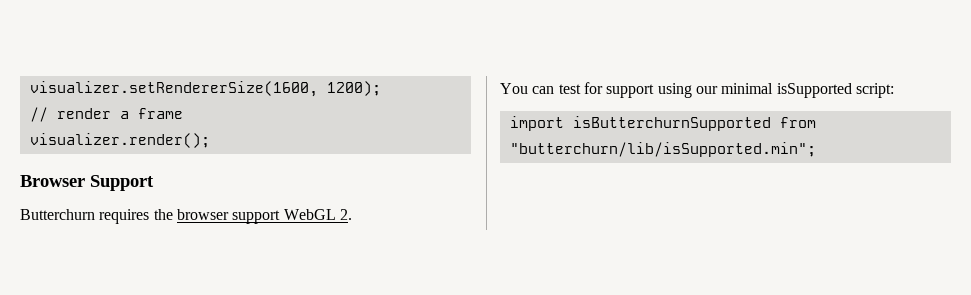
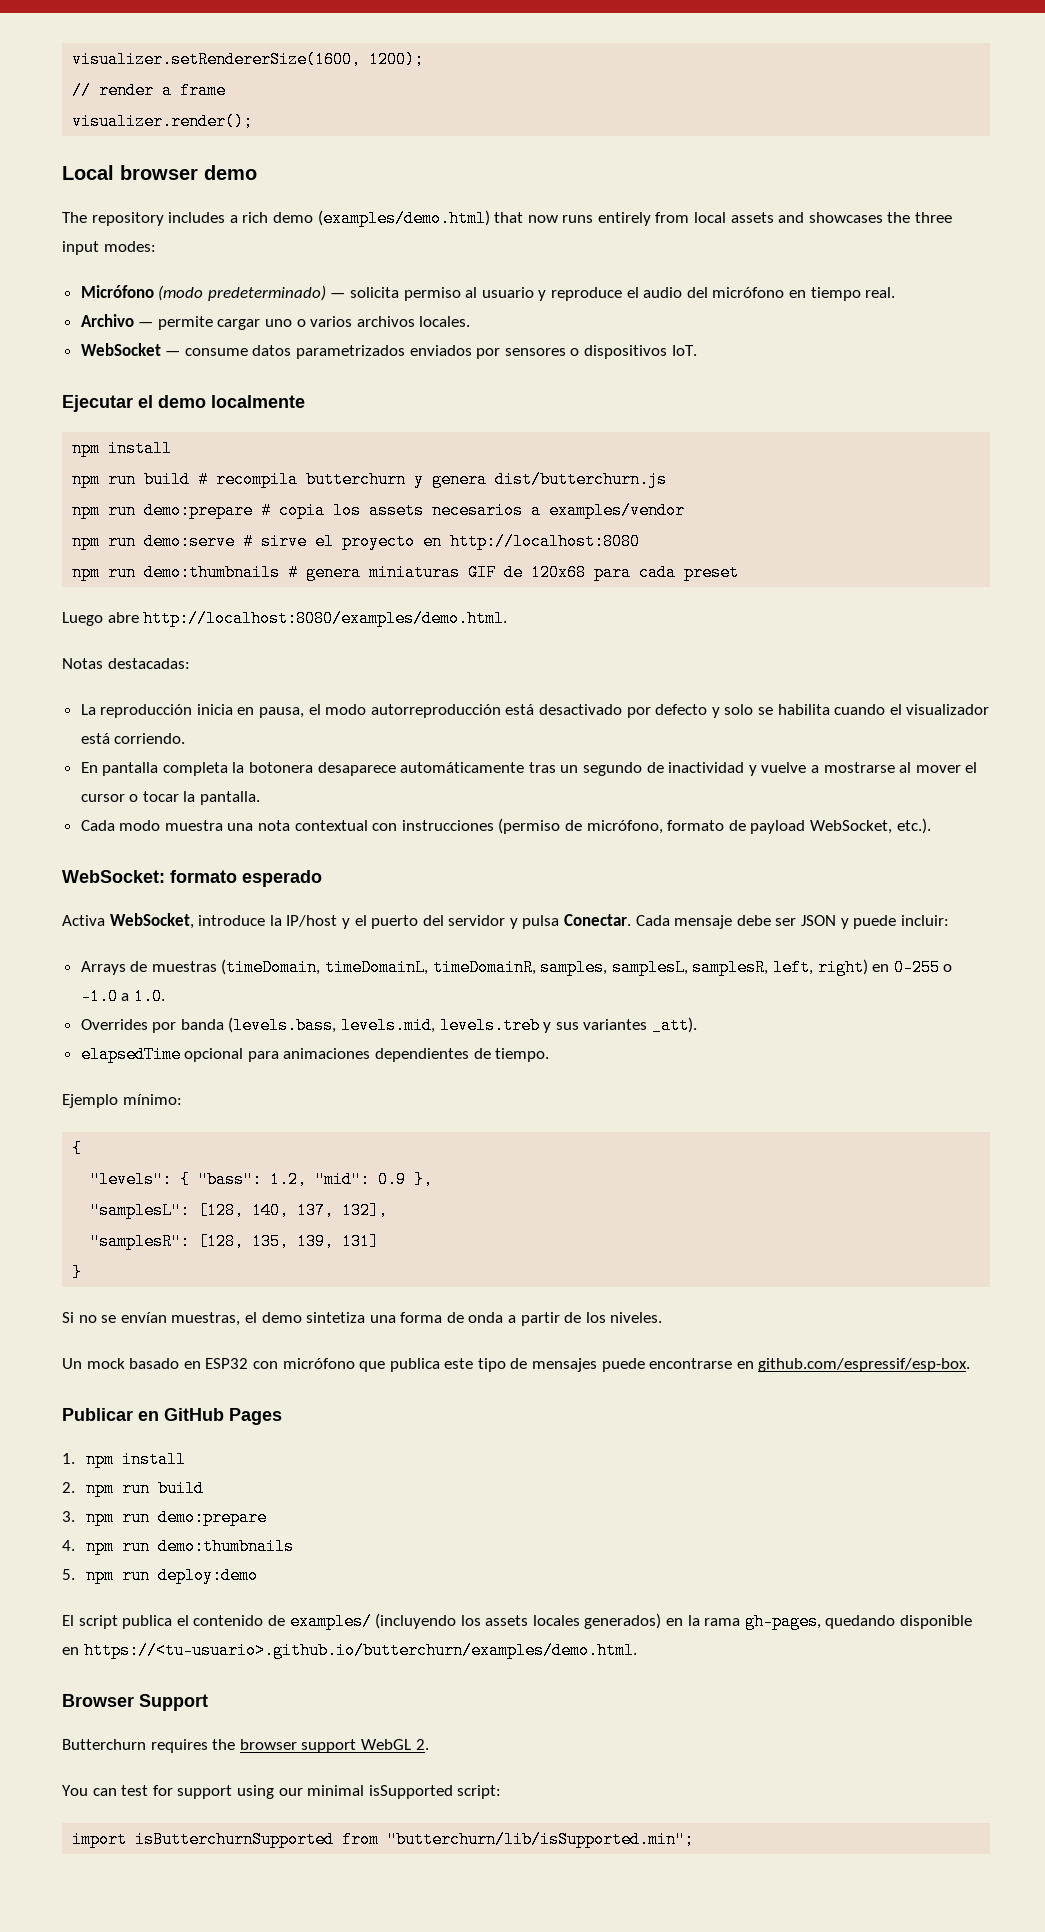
(210, 140) none -> [62,165,257,180] [62,210,953,227] [62,241,156,255] [80,285,896,301] [80,314,471,330] [80,343,697,359] [62,395,305,412] [72,440,173,457] [72,471,668,488] [72,502,686,519] [72,533,641,550] [72,564,740,581] [62,610,508,627] [62,658,190,669] [80,704,990,718] [80,733,186,744] [80,762,978,776] [80,791,261,805] [80,818,931,834] [62,870,322,887] [62,913,949,929] [80,959,953,976] [80,988,165,1005] [80,1017,698,1034] [80,1046,550,1063] [62,1094,182,1108] [72,1140,83,1157] [90,1171,434,1188] [90,1202,389,1219] [90,1233,380,1250] [72,1264,83,1281] [62,1312,663,1326] [62,1358,971,1372] [62,1408,282,1425] [62,1451,187,1468] [62,1480,205,1497] [62,1509,268,1526] [62,1538,295,1555] [62,1567,259,1584] [62,1613,973,1630] [62,1642,637,1659] // Local browser demo // The repository includes a rich demo (examples/demo.html) that now runs entirely from local assets and showcases the three input modes: // Micrófono (modo predeterminado) — solicita permiso al usuario y reproduce el audio del micrófono en tiempo real. // Archivo — permite cargar uno o varios archivos locales. // WebSocket — consume datos parametrizados enviados por sensores o dispositivos IoT. // Ejecutar el demo localmente // npm install // npm run build # recompila butterchurn y genera dist/butterchurn.js // npm run demo:prepare # copia los assets necesarios a examples/vendor // npm run demo:serve # sirve el proyecto en http://localhost:8080 // npm run demo:thumbnails # genera miniaturas GIF de 120x68 para cada preset // Luego abre http://localhost:8080/examples/demo.html. // Notas destacadas: // La reproducción inicia en pausa, el modo autorreproducción está desactivado por defecto y solo se habilita cuando el visualizador está corriendo. // En pantalla completa la botonera desaparece automáticamente tras un segundo de inactividad y vuelve a mostrarse al mover el cursor o tocar la pantalla. // Cada modo muestra una nota contextual con instrucciones (permiso de micrófono, formato de payload WebSocket, etc.). // WebSocket: formato esperado // Activa WebSocket, introduce la IP/host y el puerto del servidor y pulsa Conectar. Cada mensaje debe ser JSON y puede incluir: // Arrays de muestras (timeDomain, timeDomainL, timeDomainR, samples, samplesL, samplesR, left, right) en 0-255 o -1.0 a 1.0. // Overrides por banda (levels.bass, levels.mid, levels.treb y sus variantes _att). // elapsedTime opcional para animaciones dependientes de tiempo. // Ejemplo mínimo: // { // "levels": { "bass": 1.2, "mid": 0.9 }, // "samplesL": [128, 140, 137, 132], // "samplesR": [128, 135, 139, 131] // } // Si no se envían muestras, el demo sintetiza una forma de onda a partir de los niveles. // Un mock basado en ESP32 con micrófono que publica este tipo de mensajes puede encontrarse en github.com/espressif/esp-box. // Publicar en GitHub Pages // 1. npm install // 2. npm run build // 3. npm run demo:prepare // 4. npm run demo:thumbnails // 5. npm run deploy:demo // El script publica el contenido de examples/ (incluyendo los assets locales generados) en la rama gh-pages, quedando disponible en https://<tu-usuario>.github.io/butterchurn/examples/demo.html.

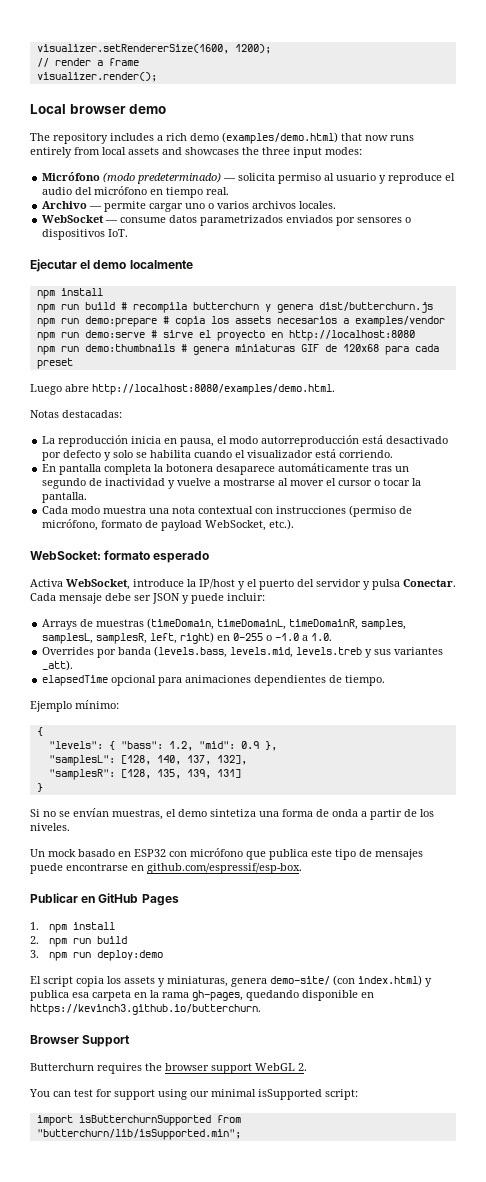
[158,1509,268,1526] [62,1538,295,1555] [62,1567,259,1584] [62,1613,662,1630] demo:prepare // 4. npm run demo:thumbnails // 5. npm run deploy:demo // El script publica el contenido de examples/ (incluyendo los assets locales generados) -> [97,950,164,961] [30,975,432,987] [30,990,131,1001] deploy:demo // El script copia los assets y miniaturas, genera demo-site/ (con index.html) y publica esa carpeta
[83,1642,637,1659] https://<tu-usuario>.github.io/butterchurn/examples/demo.html. -> [30,1004,261,1015] https://kevinch3.github.io/butterchurn.

